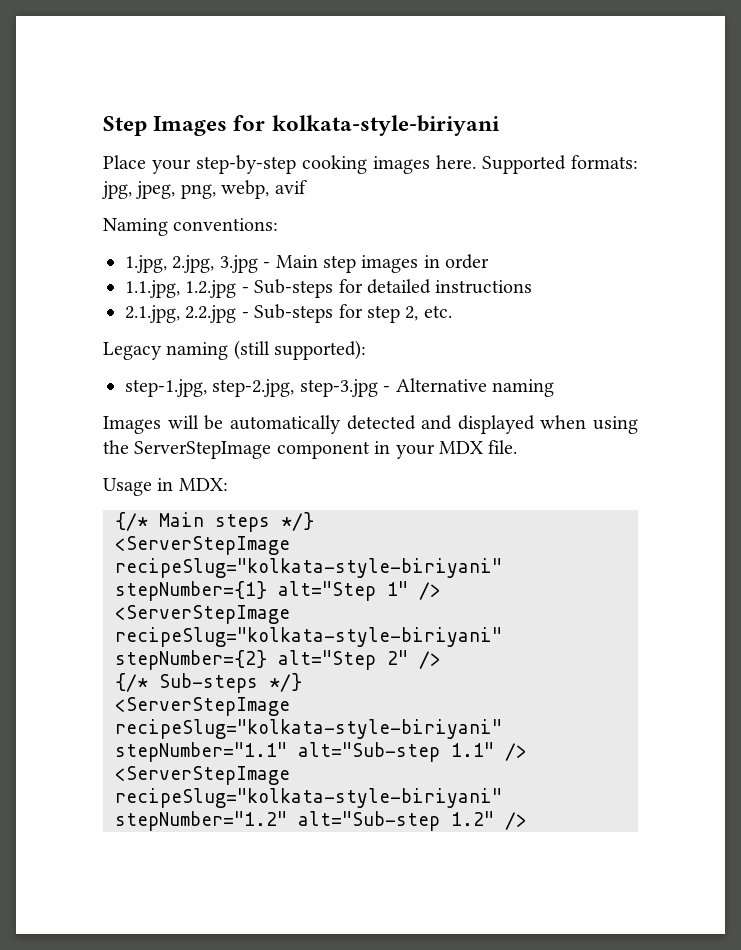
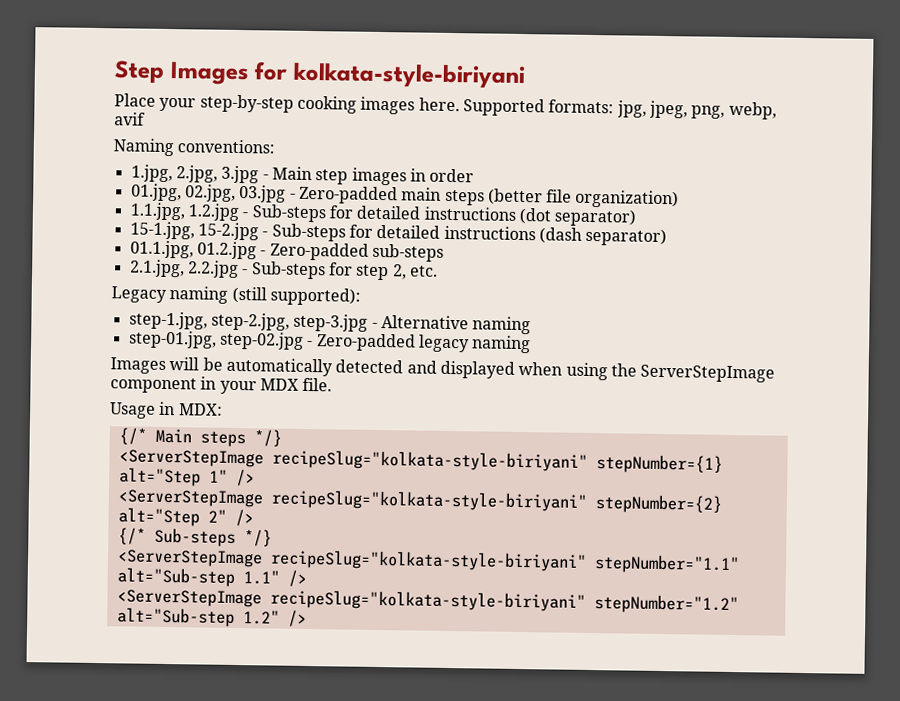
(490, 261) none -> [130,183,680,209] // 01.jpg, 02.jpg, 03.jpg - Zero-padded main steps (better file organization)
(533, 287) none -> [518,207,638,227] [129,221,668,247] [129,240,444,262] (dot separator) // 15-1.jpg, 15-2.jpg - Sub-steps for detailed instructions (dash separator) // 01.1.jpg, 01.2.jpg - Zero-padded sub-steps
(554, 388) none -> [128,330,532,354] // step-01.jpg, step-02.jpg - Zero-padded legacy naming

